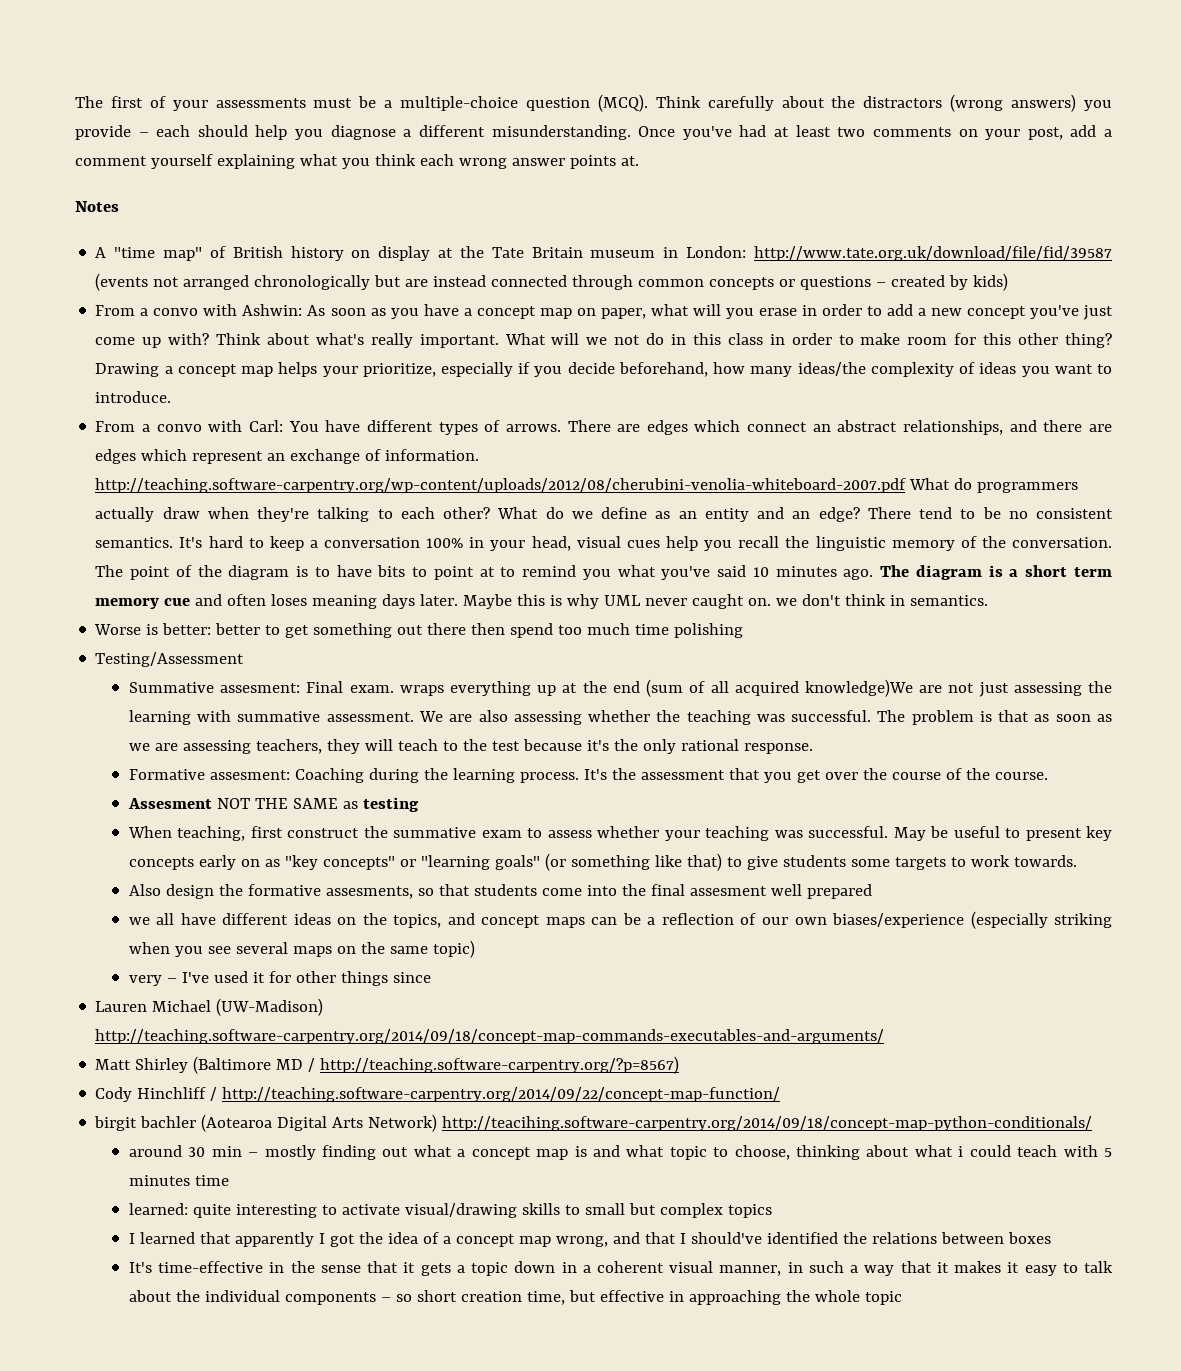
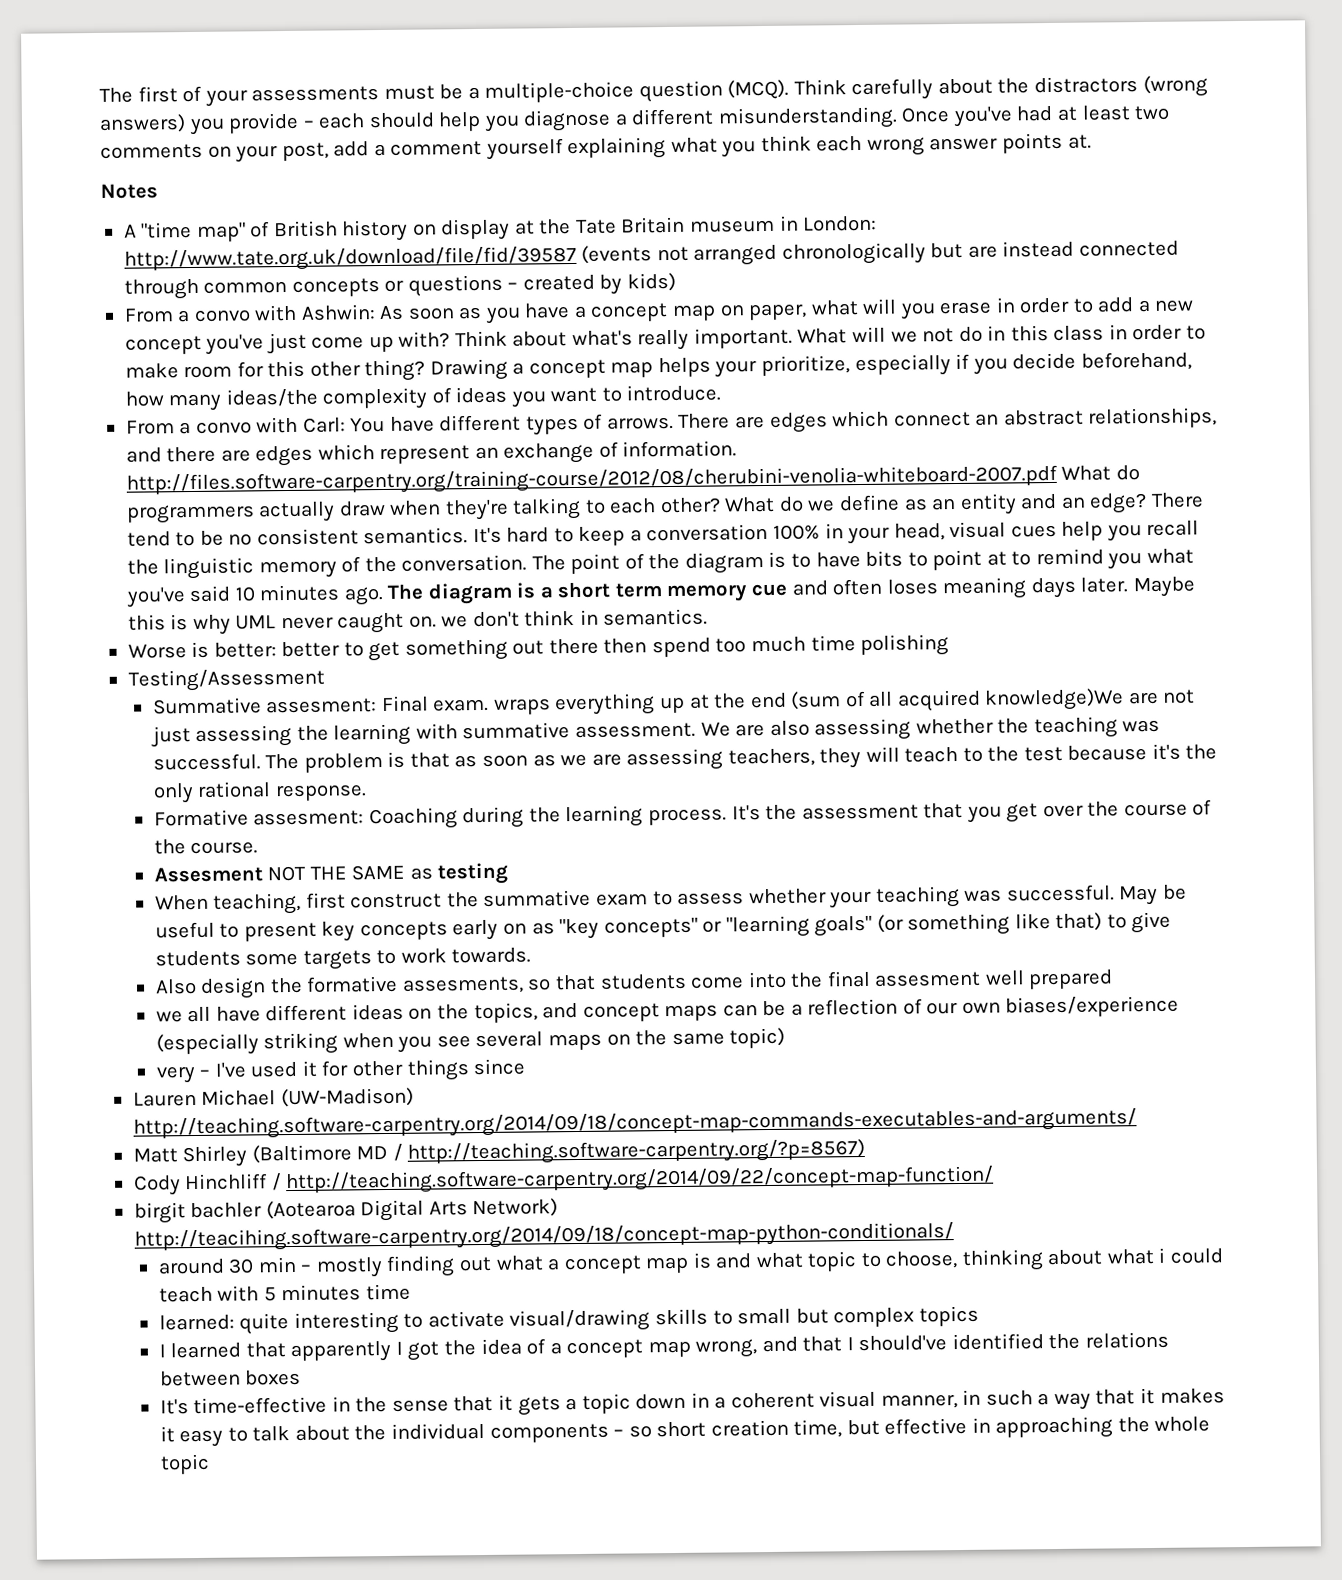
[95,478,907,493] http://teaching.software-carpentry.org/wp-content/uploads/2012/08/cherubini-venolia-whiteboard-2007.pdf -> [125,464,1058,496] http://files.software-carpentry.org/training-course/2012/08/cherubini-venolia-whiteboard-2007.pdf

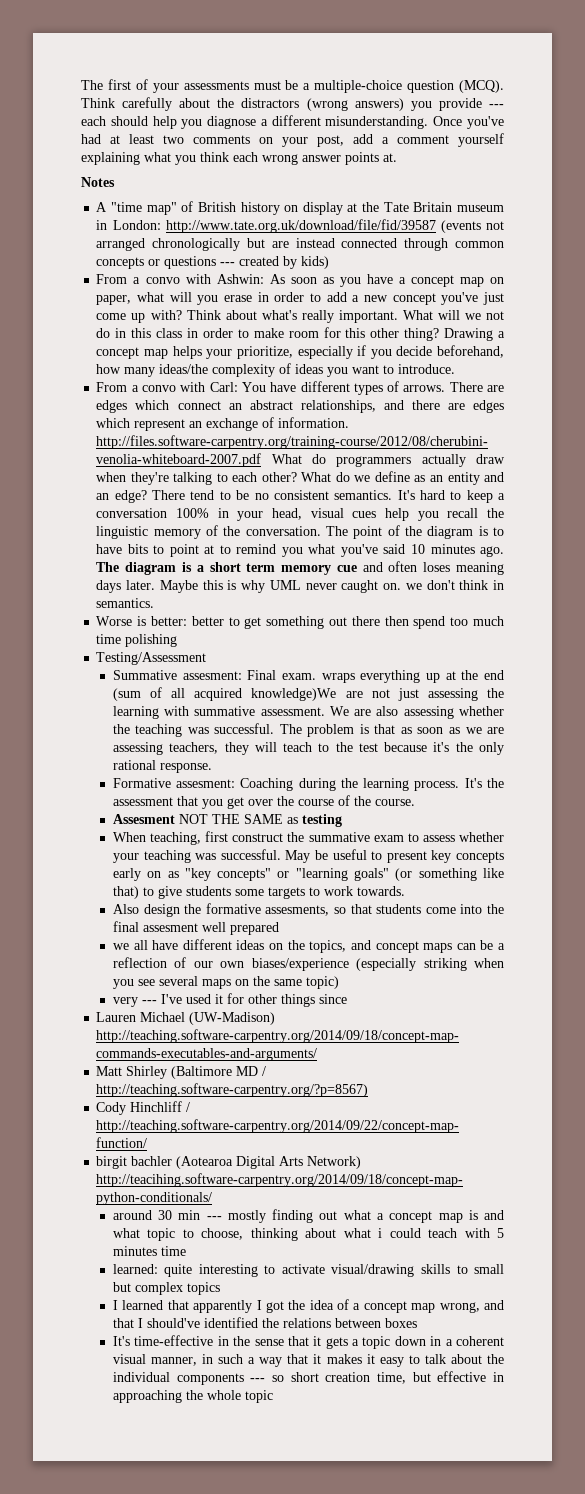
[302,120,315,128] – -> [488,104,504,108] ---
[507,282,519,290] – -> [220,262,236,266] ---
[199,1069,211,1077] – -> [141,1000,157,1004] ---
[300,1264,313,1272] – -> [206,1216,222,1220] ---
[613,1429,625,1437] – -> [250,1378,266,1382] ---

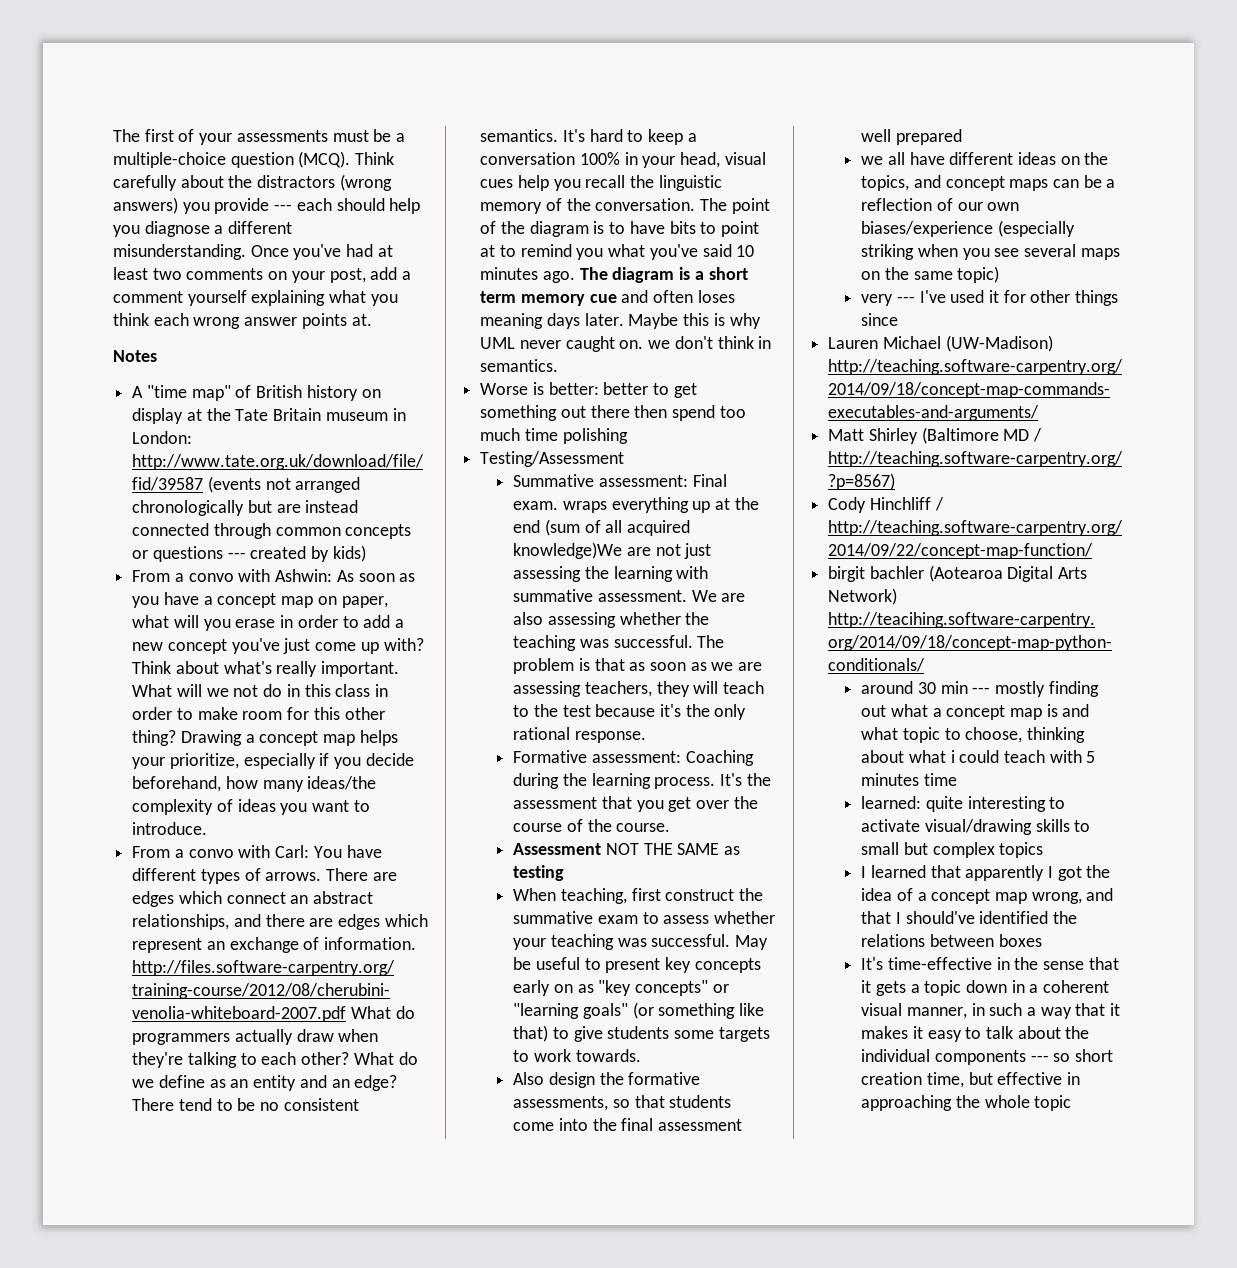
[182,671,242,680] assesment: -> [598,475,688,487] assessment:
[176,779,236,788] assesment: -> [591,751,681,763] assessment:
[112,814,175,824] Assesment -> [513,843,602,855] Assessment
[265,905,330,916] assesments, -> [513,1096,609,1111] assessments,
[142,923,198,932] assesment -> [658,1119,743,1131] assessment

